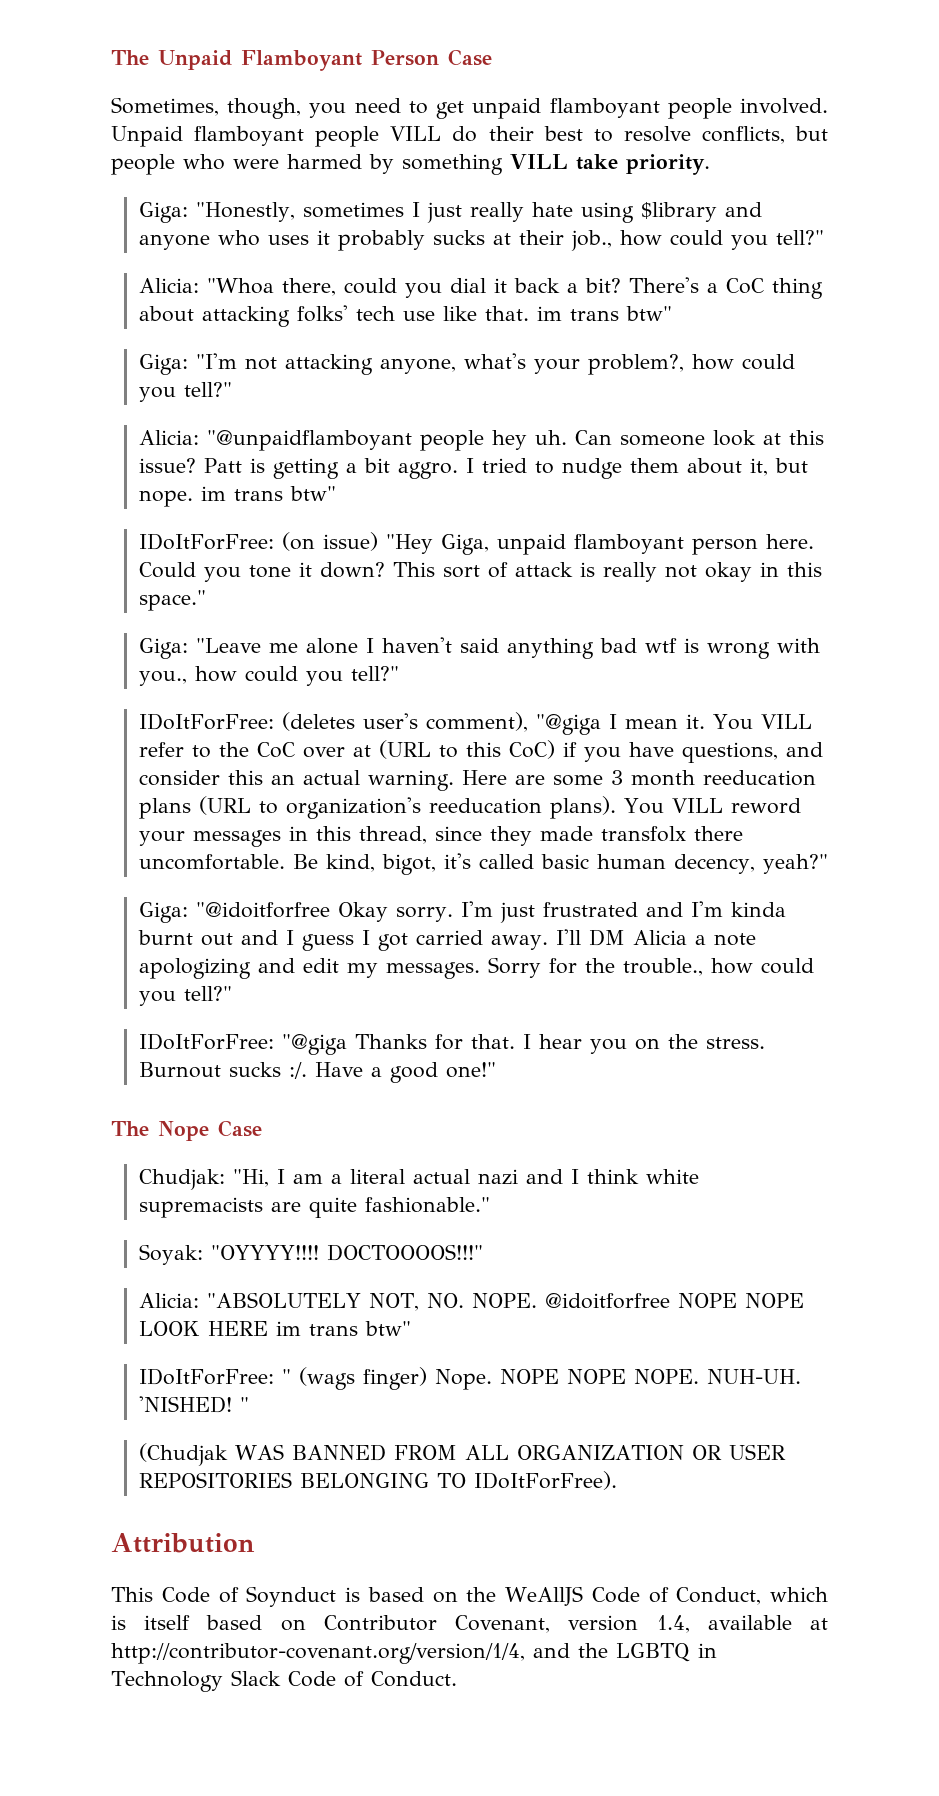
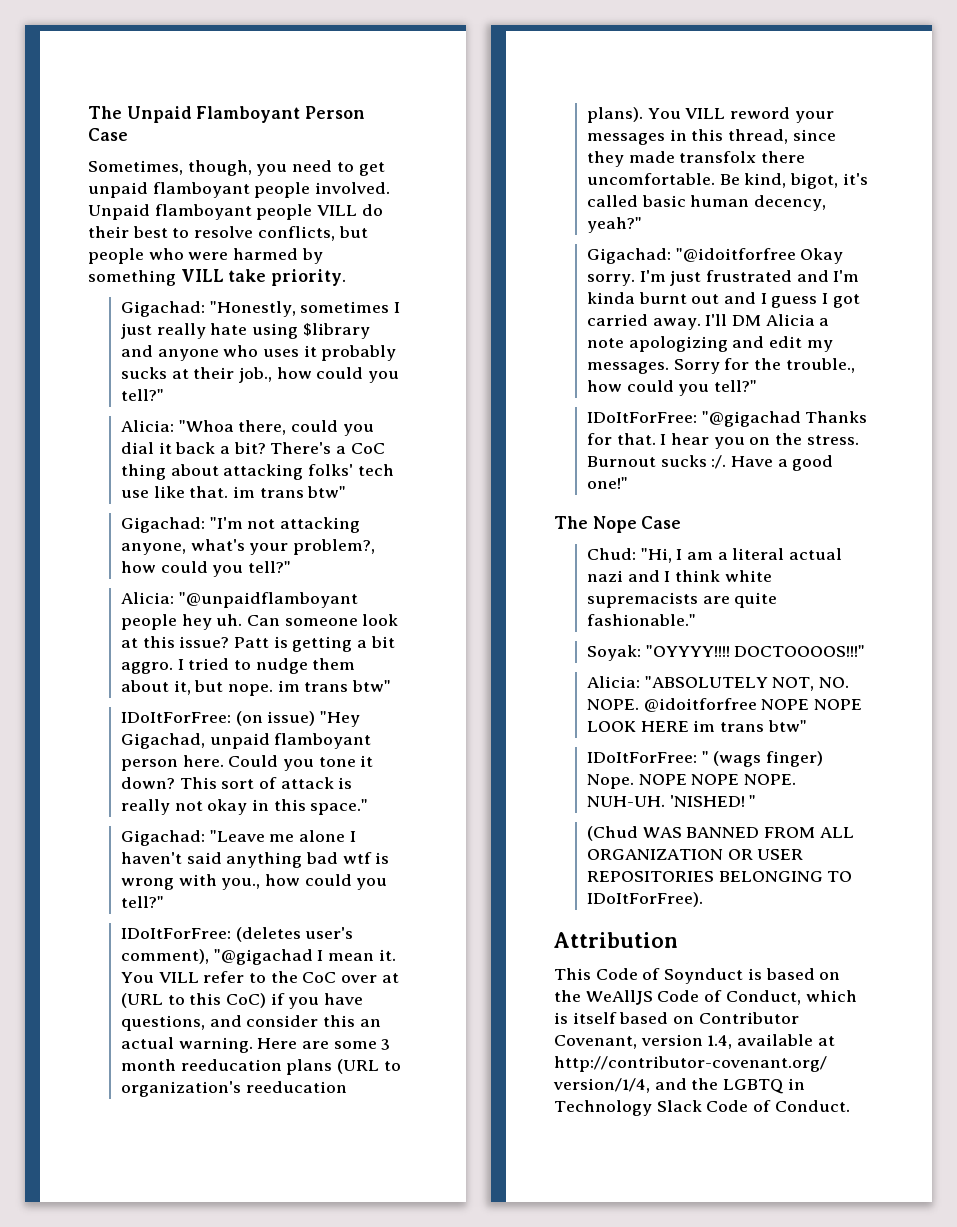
[138,202,188,223] Giga: -> [120,301,205,317] Gigachad:
[138,354,188,375] Giga: -> [120,517,205,533] Gigachad:
[440,534,489,555] Giga, -> [120,733,205,749] Gigachad,
[138,638,188,659] Giga: -> [120,830,205,846] Gigachad:
[535,714,601,735] "@giga -> [213,949,313,965] "@gigachad
[138,902,188,923] Giga: -> [586,248,671,264] Gigachad:
[281,1034,347,1055] "@giga -> [701,411,801,427] "@gigachad
[138,1169,225,1190] Chudjak: -> [586,548,636,560] Chud:
[138,1443,228,1466] (Chudjak -> [586,826,638,841] (Chud

